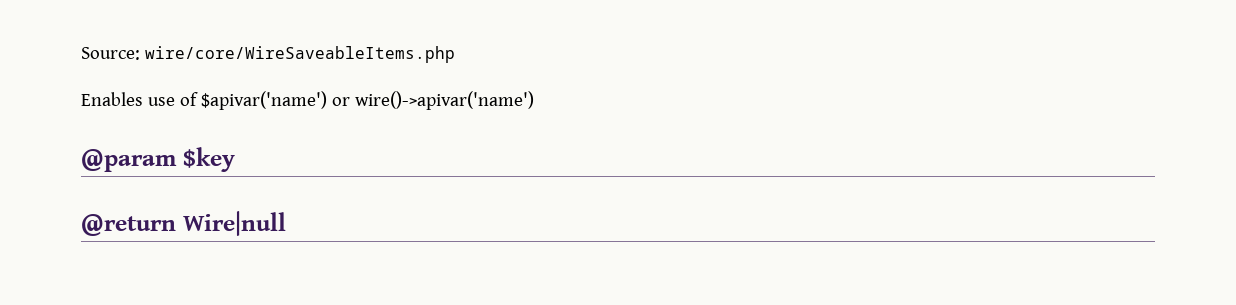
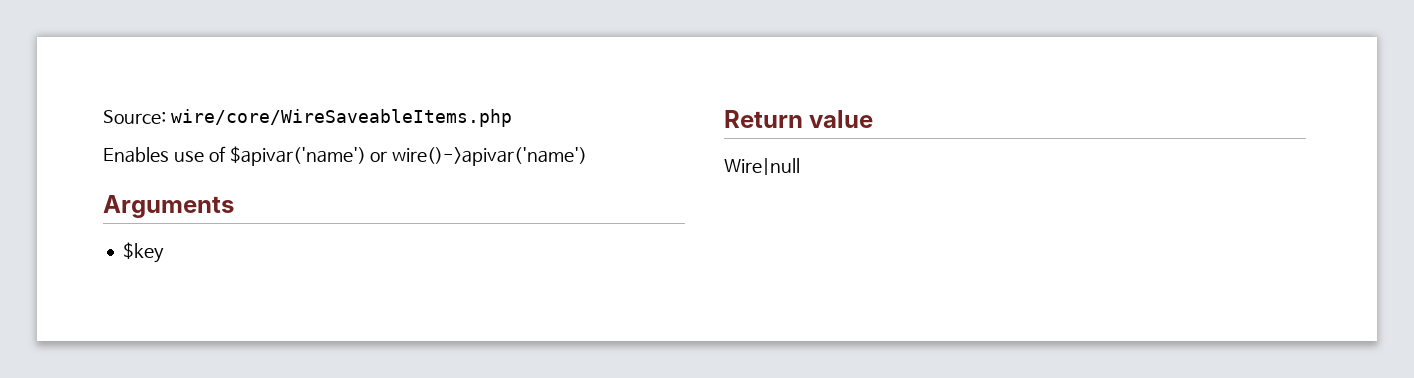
[81,149,177,172] @param -> [103,195,234,218] Arguments //
[81,214,176,236] @return -> [724,110,874,128] Return value //

